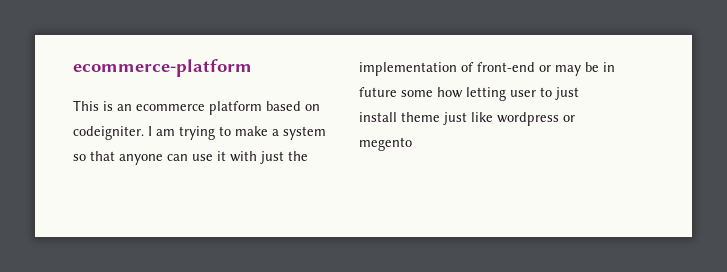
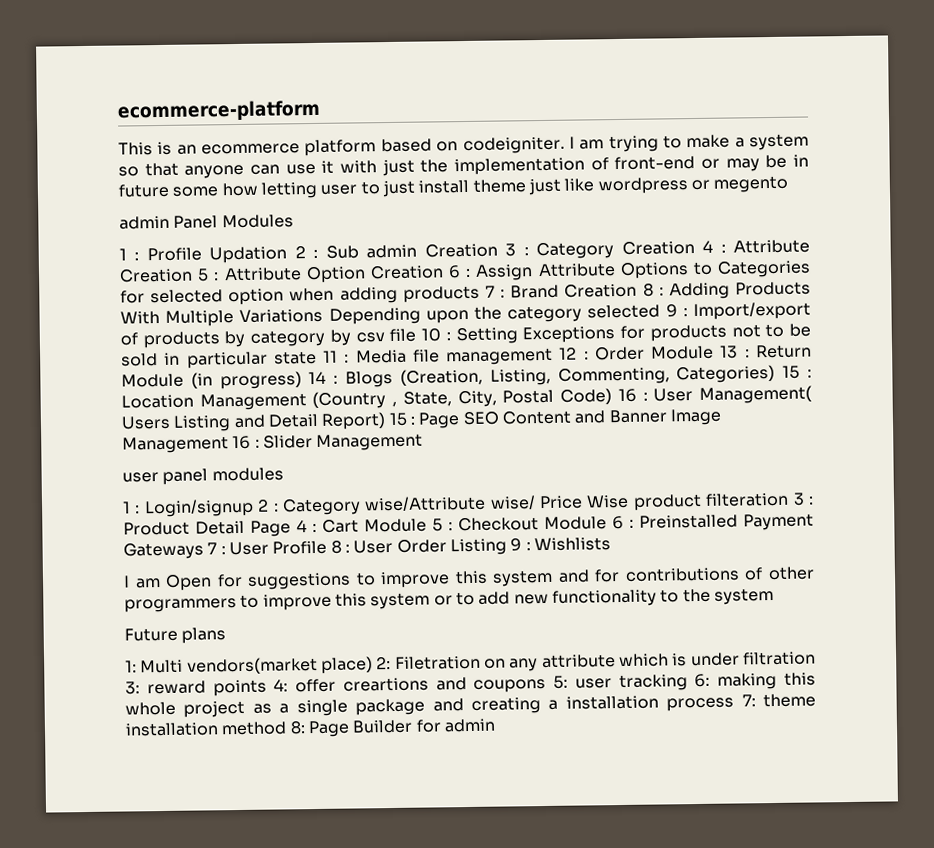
(412, 144) none -> [119,214,294,230] [119,239,811,264] [119,260,811,284] [120,281,811,306] [120,301,812,327] [120,323,812,349] [121,344,812,369] [121,364,813,390] [121,385,813,411] [121,408,722,432] [122,433,424,454] [122,467,284,485] [122,492,814,518] [123,513,814,537] [123,537,611,560] [123,566,816,591] [124,588,774,613] [124,627,227,644] [125,651,817,675] [125,672,816,697] [125,693,816,718] [125,718,496,738] // admin Panel Modules // 1 : Profile Updation 2 : Sub admin Creation 3 : Category Creation 4 : Attribute Creation 5 : Attribute Option Creation 6 : Assign Attribute Options to Categories for selected option when adding products 7 : Brand Creation 8 : Adding Products With Multiple Variations Depending upon the category selected 9 : Import/export of products by category by csv file 10 : Setting Exceptions for products not to be sold in particular state 11 : Media file management 12 : Order Module 13 : Return Module (in progress) 14 : Blogs (Creation, Listing, Commenting, Categories) 15 : Location Management (Country , State, City, Postal Code) 16 : User Management( Users Listing and Detail Report) 15 : Page SEO Content and Banner Image Management 16 : Slider Management // user panel modules // 1 : Login/signup 2 : Category wise/Attribute wise/ Price Wise product filteration 3 : Product Detail Page 4 : Cart Module 5 : Checkout Module 6 : Preinstalled Payment Gateways 7 : User Profile 8 : User Order Listing 9 : Wishlists // I am Open for suggestions to improve this system and for contributions of other programmers to improve this system or to add new functionality to the system // Future plans // 1: Multi vendors(market place) 2: Filetration on any attribute which is under filtration 3: reward points 4: offer creartions and coupons 5: user tracking 6: making this whole project as a single package and creating a installation process 7: theme installation method 8: Page Builder for admin

